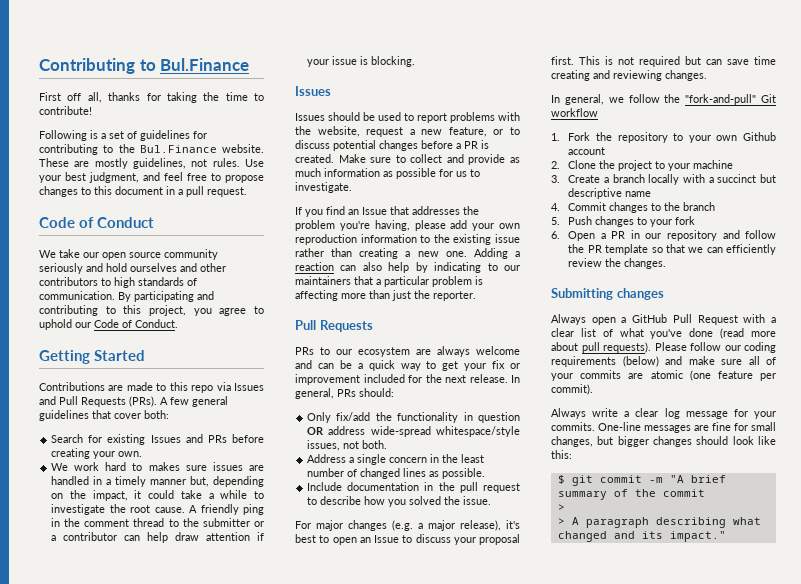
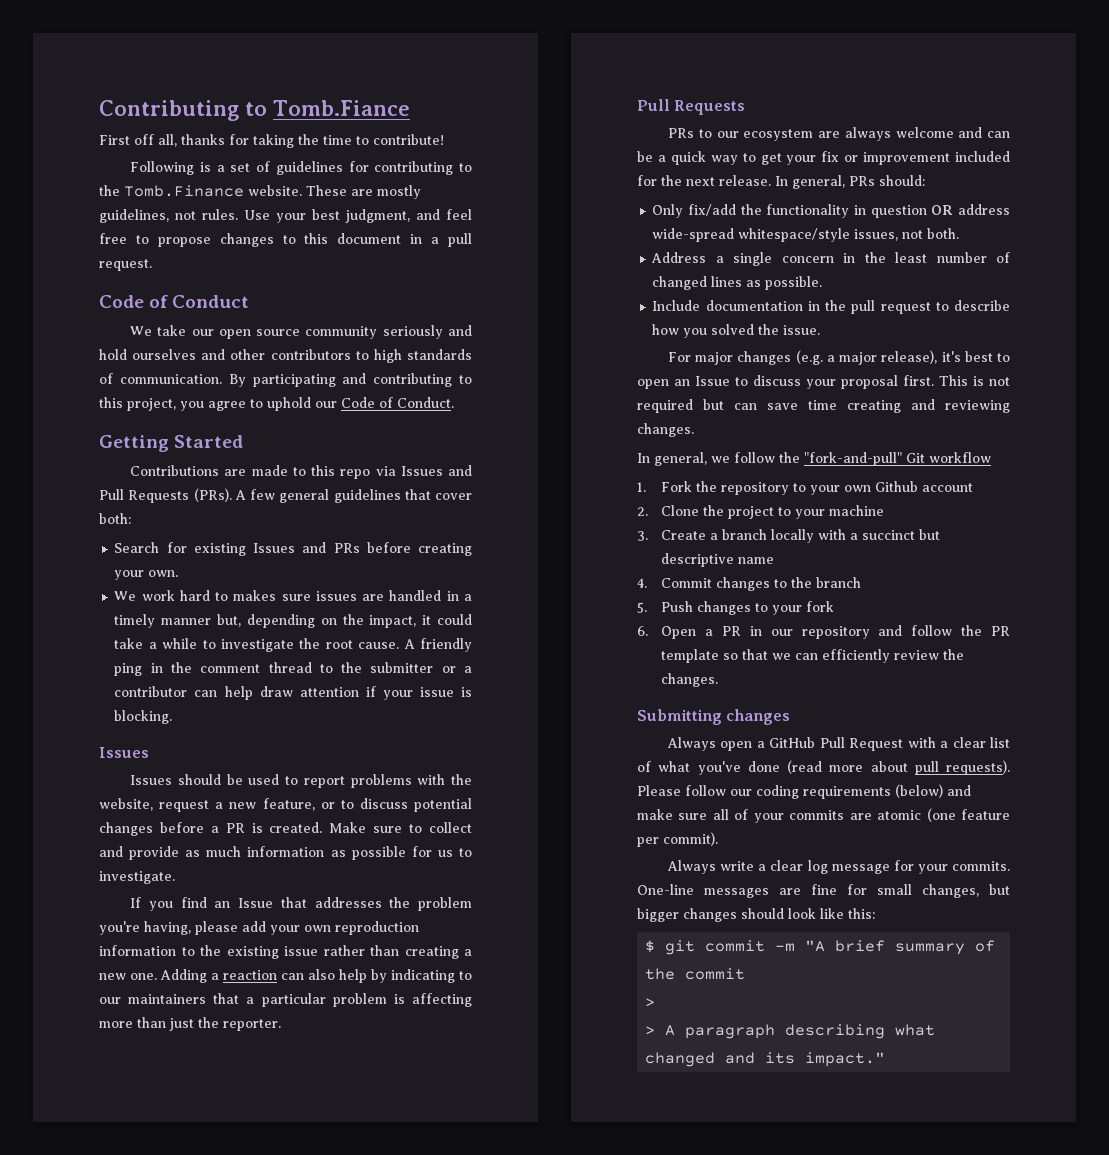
[160,58,250,71] Bul.Finance -> [273,100,410,116] Tomb.Fiance
[139,145,217,153] Bul.Finance -> [124,185,244,197] Tomb.Finance

